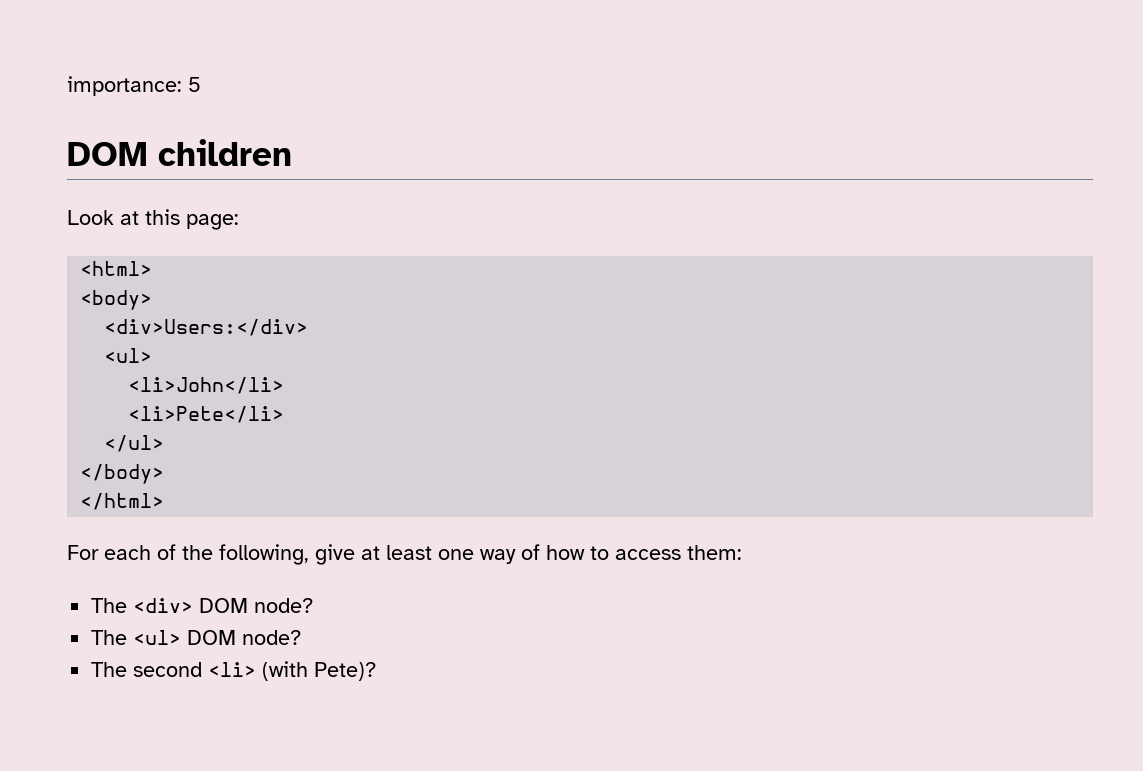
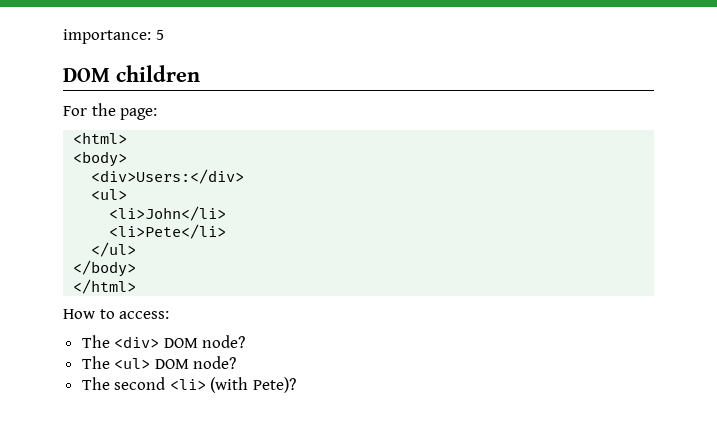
[67,209,180,225] Look at this -> [63,103,116,116] For the
[67,544,742,565] For each of the following, give at least one way of how to access them: -> [63,309,170,319] How to access:

